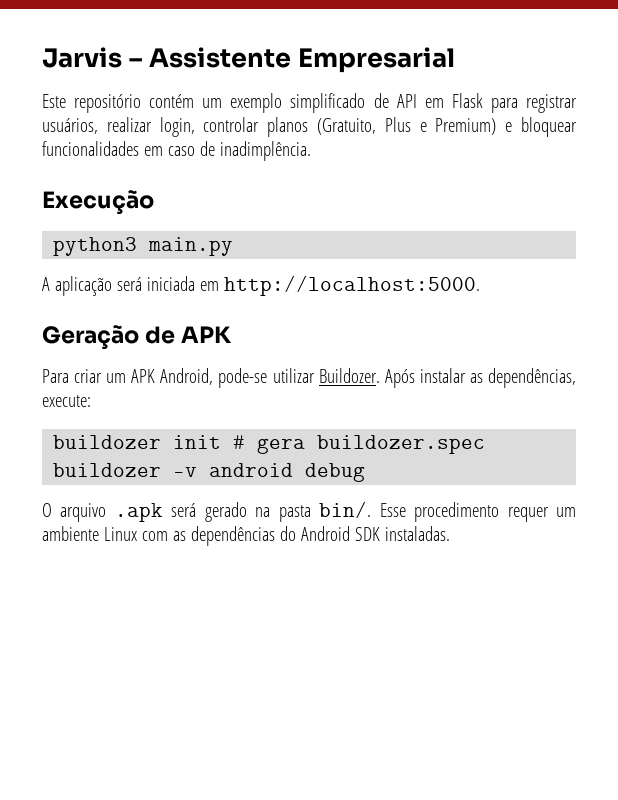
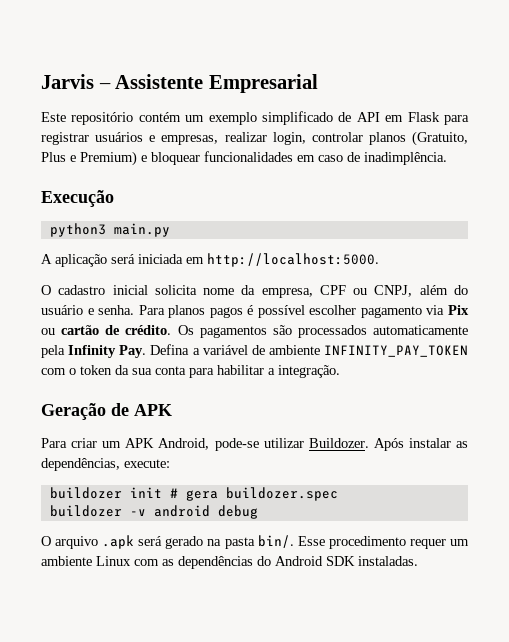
[42,118,98,134] usuários, -> [95,132,219,145] usuários e empresas,
(480, 285) none -> [41,285,468,298] [41,305,469,318] [41,325,468,338] [41,344,468,358] [41,365,340,378] // O cadastro inicial solicita nome da empresa, CPF ou CNPJ, além do usuário e senha. Para planos pagos é possível escolher pagamento via Pix ou cartão de crédito. Os pagamentos são processados automaticamente pela Infinity Pay. Defina a variável de ambiente INFINITY_PAY_TOKEN com o token da sua conta para habilitar a integração.

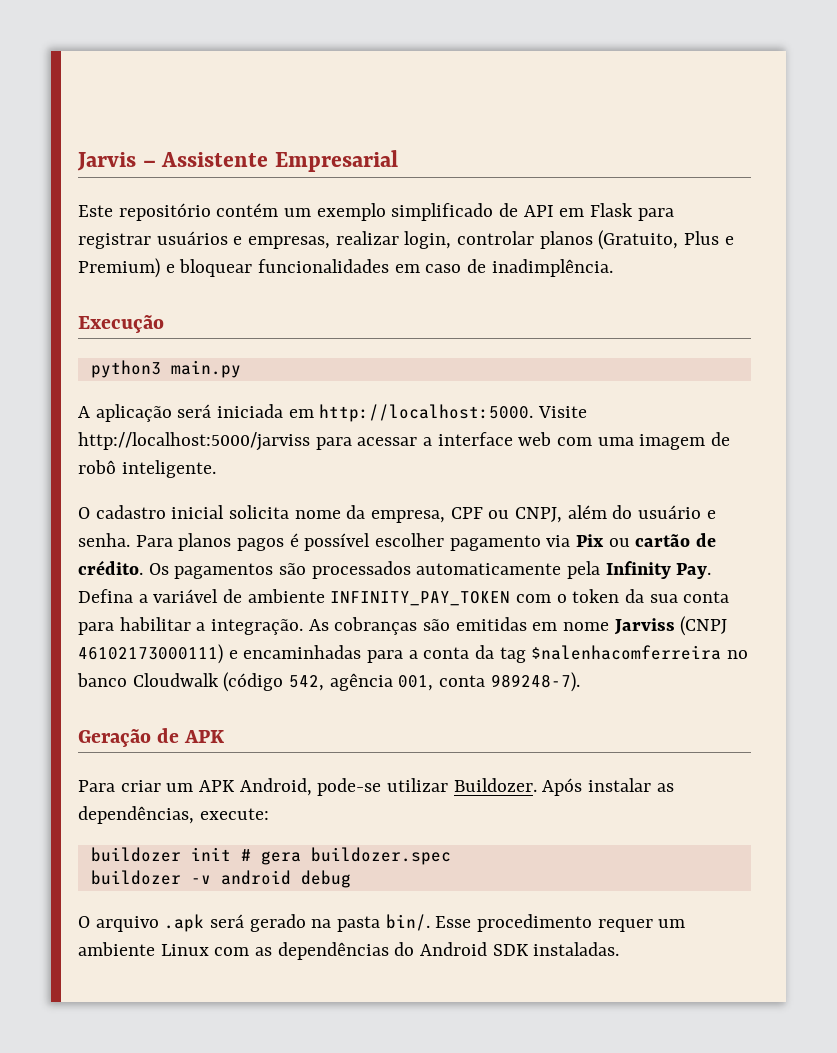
(379, 260) none -> [538,406,588,418] [78,432,731,451] [78,460,216,478] Visite http://localhost:5000/jarviss para acessar a interface web com uma imagem de robô inteligente.
(340, 371) none -> [308,616,728,636] [78,644,749,664] [77,672,580,692] As cobranças são emitidas em nome Jarviss (CNPJ 46102173000111) e encaminhadas para a conta da tag $nalenhacomferreira no banco Cloudwalk (código 542, agência 001, conta 989248-7).

